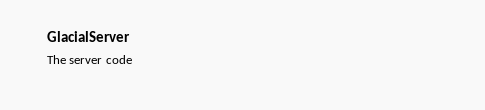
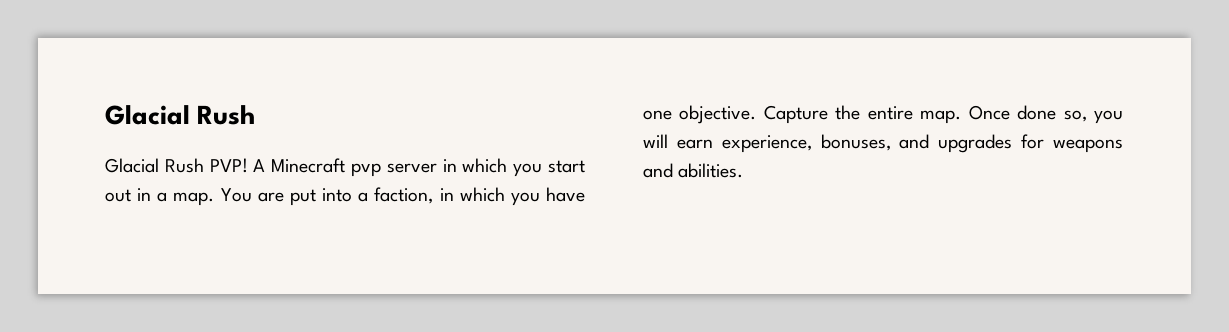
[47,31,130,42] [47,55,132,64] GlacialServer // The server code -> [105,105,256,125] [105,158,586,177] [105,187,585,206] [643,105,1123,124] [643,134,1123,153] [643,163,744,178] Glacial Rush // Glacial Rush PVP! A Minecraft pvp server in which you start out in a map. You are put into a faction, in which you have one objective. Capture the entire map. Once done so, you will earn experience, bonuses, and upgrades for weapons and abilities.

